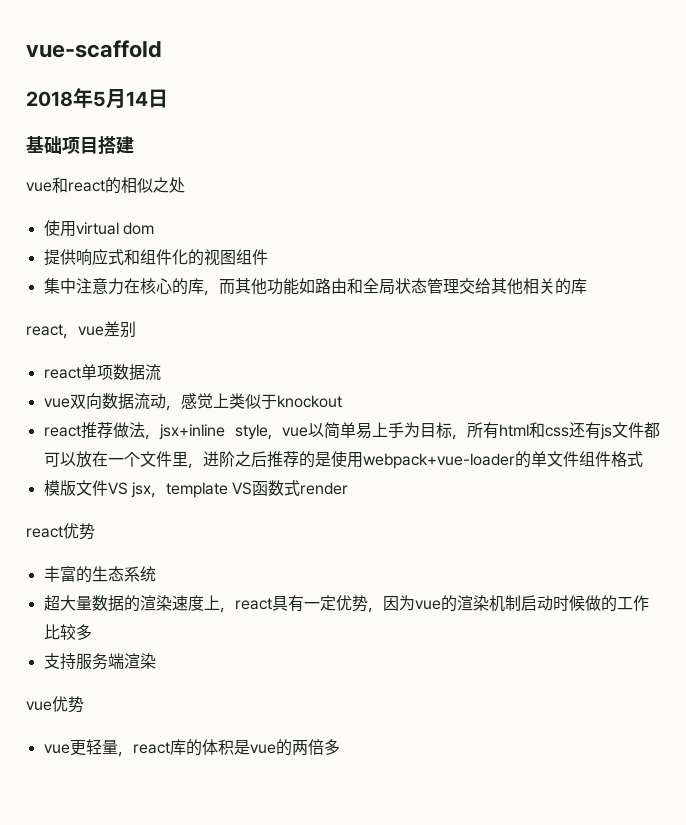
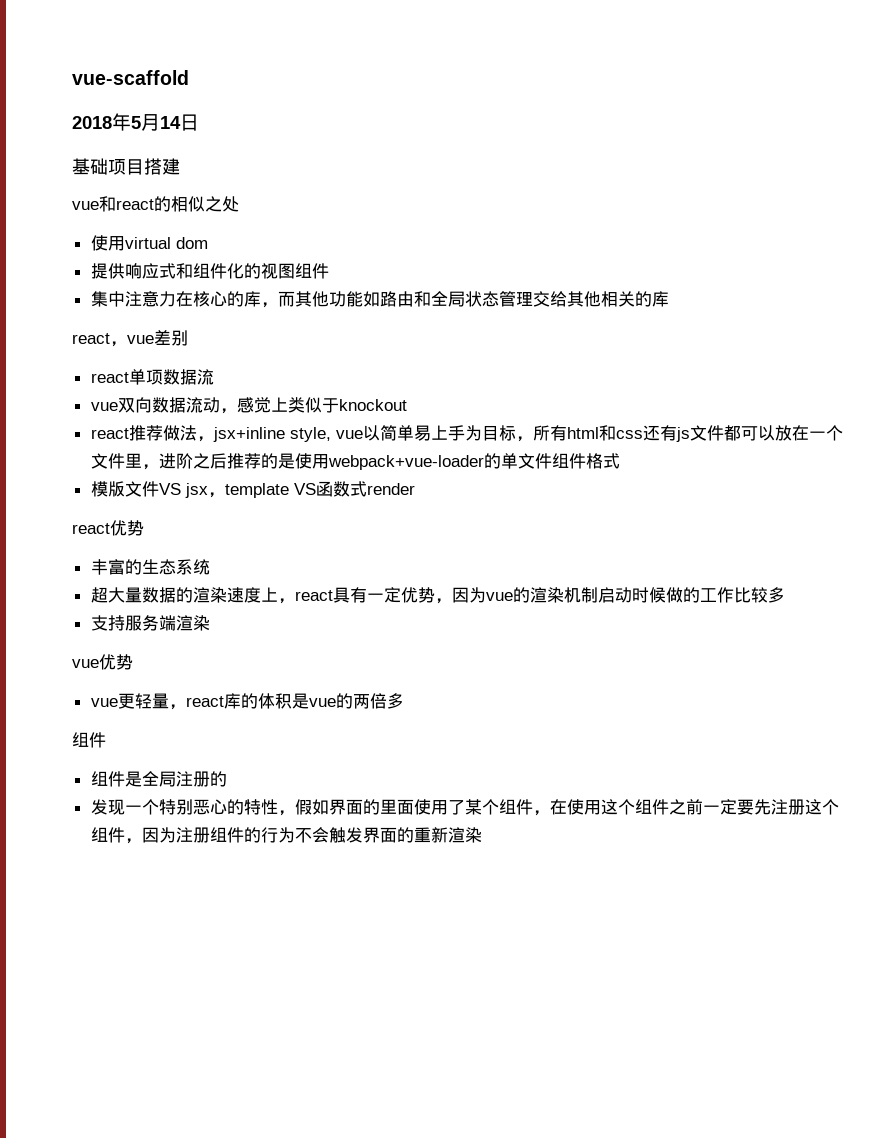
(340, 747) none -> [72,732,106,748] [90,771,227,787] [90,799,839,816] [90,827,482,844] // 组件 // 组件是全局注册的 // 发现一个特别恶心的特性，假如界面的里面使用了某个组件，在使用这个组件之前一定要先注册这个组件，因为注册组件的行为不会触发界面的重新渲染

